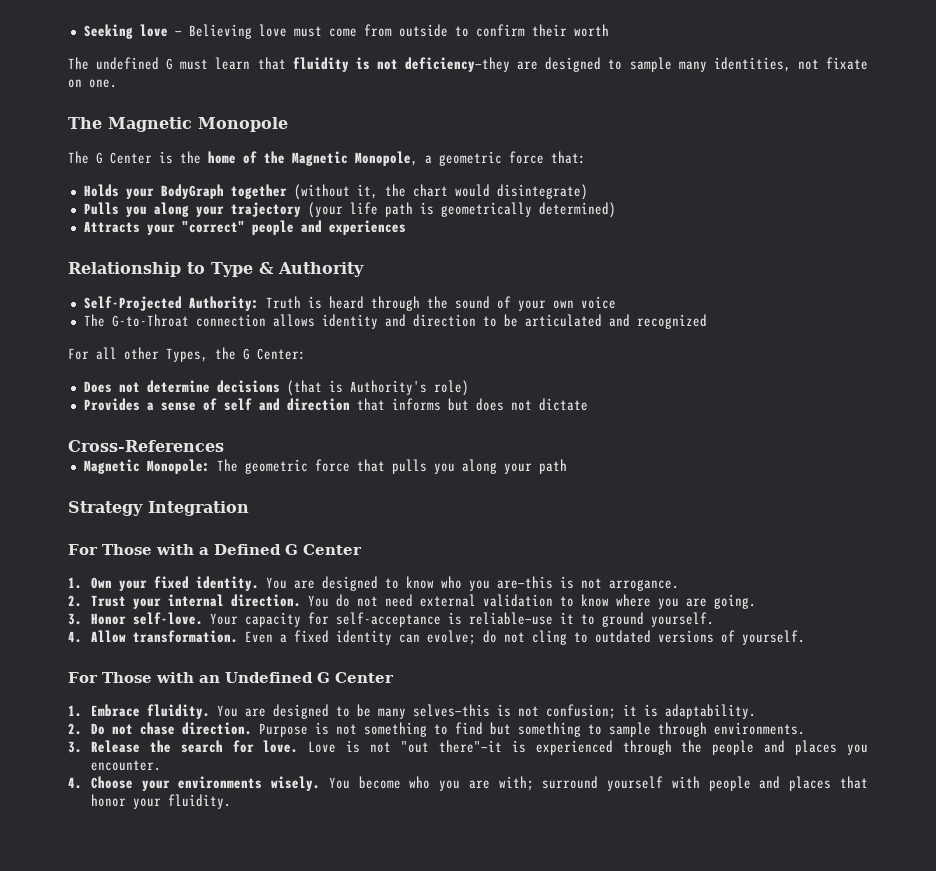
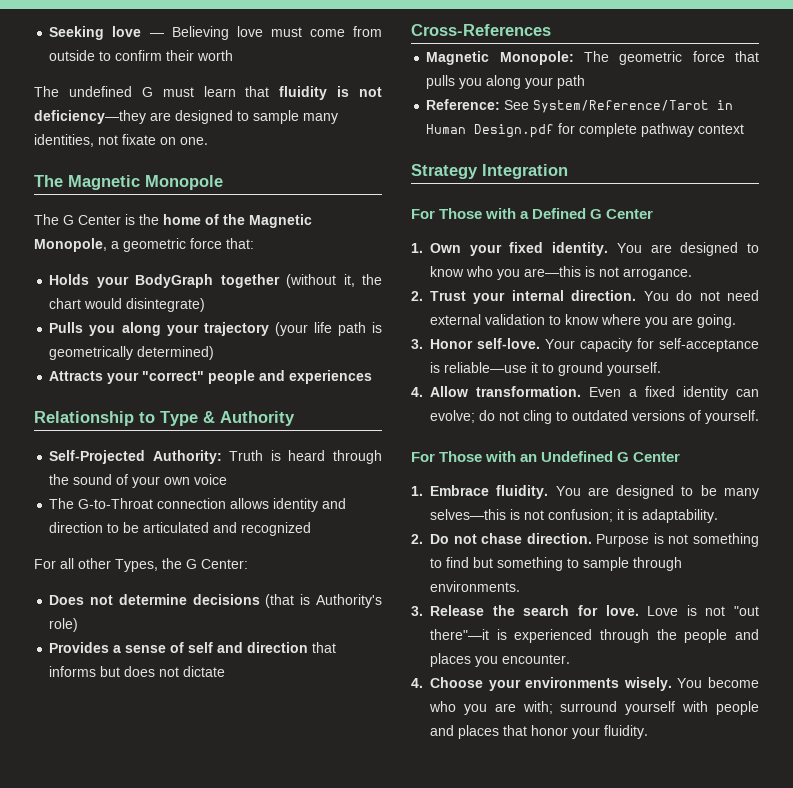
(567, 466) none -> [426,99,734,113] [426,123,745,138] // Reference: See System/Reference/Tarot in Human Design.pdf for complete pathway context

